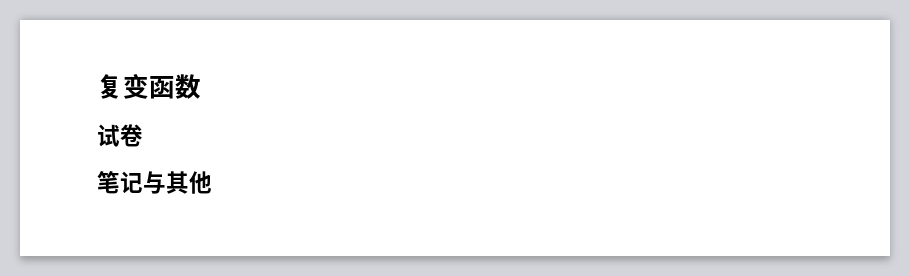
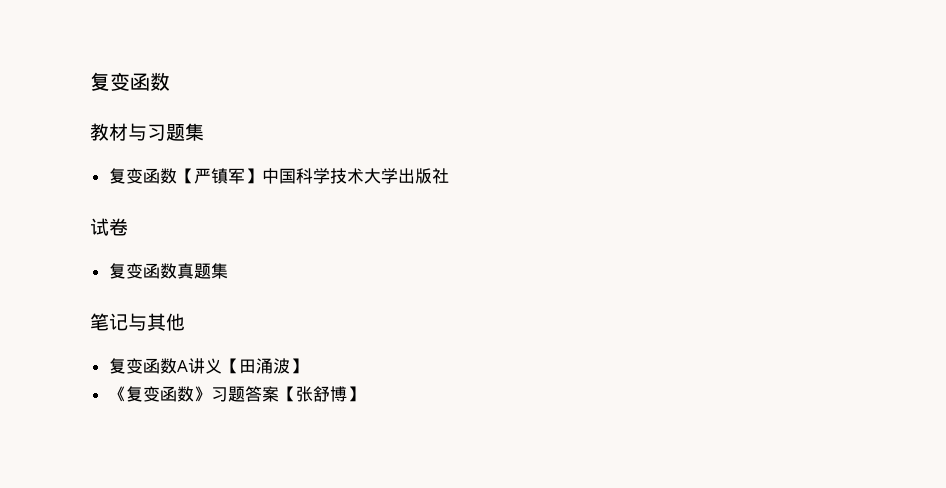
[97,124,143,147] [97,171,212,194] 试卷 // 笔记与其他 -> [90,123,204,141] [108,168,449,184] [90,218,128,236] [108,263,228,279] [90,313,185,331] [108,358,307,374] [108,386,364,402] 教材与习题集 // 复变函数【严镇军】中国科学技术大学出版社 // 试卷 // 复变函数真题集 // 笔记与其他 // 复变函数A讲义【田涌波】 // 《复变函数》习题答案【张舒博】

